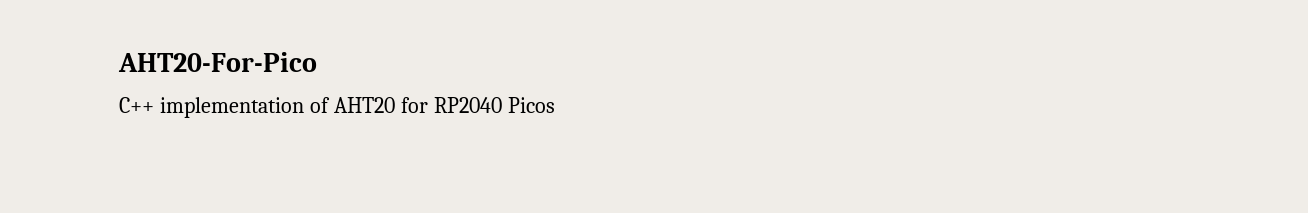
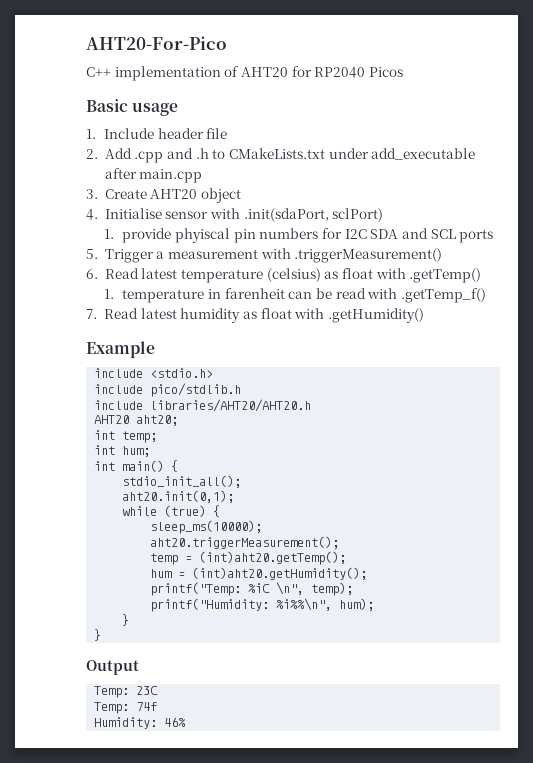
(555, 105) none -> [86,99,179,116] [86,128,228,139] [86,148,476,163] [104,168,203,183] [86,188,242,203] [86,208,384,222] [104,228,494,243] [86,248,443,263] [86,268,482,283] [104,288,486,303] [86,308,425,323] [86,341,155,358] [94,368,214,378] [94,383,242,397] [94,399,312,412] [94,415,179,426] [94,430,158,443] [94,445,151,457] [94,460,179,472] [122,475,242,488] [122,490,235,503] [122,505,221,517] [150,520,263,534] [150,536,340,549] [150,551,347,565] [150,567,368,580] [150,582,354,596] [150,598,375,612] [122,614,130,626] [94,629,102,641] [86,660,139,675] [94,686,159,698] [94,702,158,714] [94,717,187,729] // Basic usage // 1. Include header file // 2. Add .cpp and .h to CMakeLists.txt under add_executable after main.cpp // 3. Create AHT20 object // 4. Initialise sensor with .init(sdaPort, sclPort) // 1. provide phyiscal pin numbers for I2C SDA and SCL ports // 5. Trigger a measurement with .triggerMeasurement() // 6. Read latest temperature (celsius) as float with .getTemp() // 1. temperature in farenheit can be read with .getTemp_f() // 7. Read latest humidity as float with .getHumidity() // Example // include <stdio.h> // include pico/stdlib.h // include libraries/AHT20/AHT20.h // AHT20 aht20; // int temp; // int hum; // int main() { // stdio_init_all(); // aht20.init(0,1); // while (true) { // sleep_ms(10000); // aht20.triggerMeasurement(); // temp = (int)aht20.getTemp(); // hum = (int)aht20.getHumidity(); // printf("Temp: %iC \n", temp); // printf("Humidity: %i%%\n", hum); // } // } // Output // Temp: 23C // Temp: 74f // Humidity: 46%

